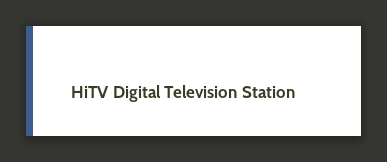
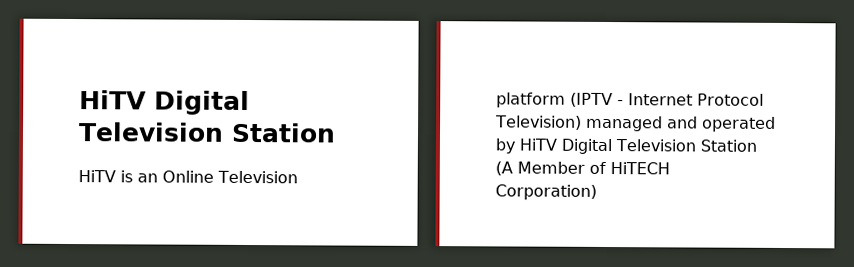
[71,85,295,102] HiTV Digital Television Station -> [79,90,250,116] [78,122,336,143] [78,170,298,184] [496,92,764,108] [495,115,776,132] [495,138,757,155] [495,161,670,176] [495,184,597,200] HiTV Digital Television Station // HiTV is an Online Television platform (IPTV - Internet Protocol Television) managed and operated by HiTV Digital Television Station (A Member of HiTECH Corporation)

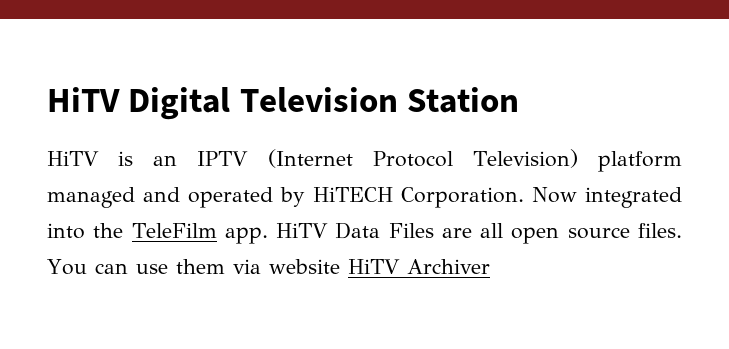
[162,170,298,184] [496,92,693,108] Online Television platform (IPTV - Internet -> [197,149,353,168] IPTV (Internet
(582, 122) none -> [598,151,682,172] platform
[519,138,757,155] [495,161,670,176] [495,184,597,200] HiTV Digital Television Station (A Member of HiTECH Corporation) -> [313,187,682,208] [47,222,683,244] [47,259,490,275] HiTECH Corporation. Now integrated into the TeleFilm app. HiTV Data Files are all open source files. You can use them via website HiTV Archiver

